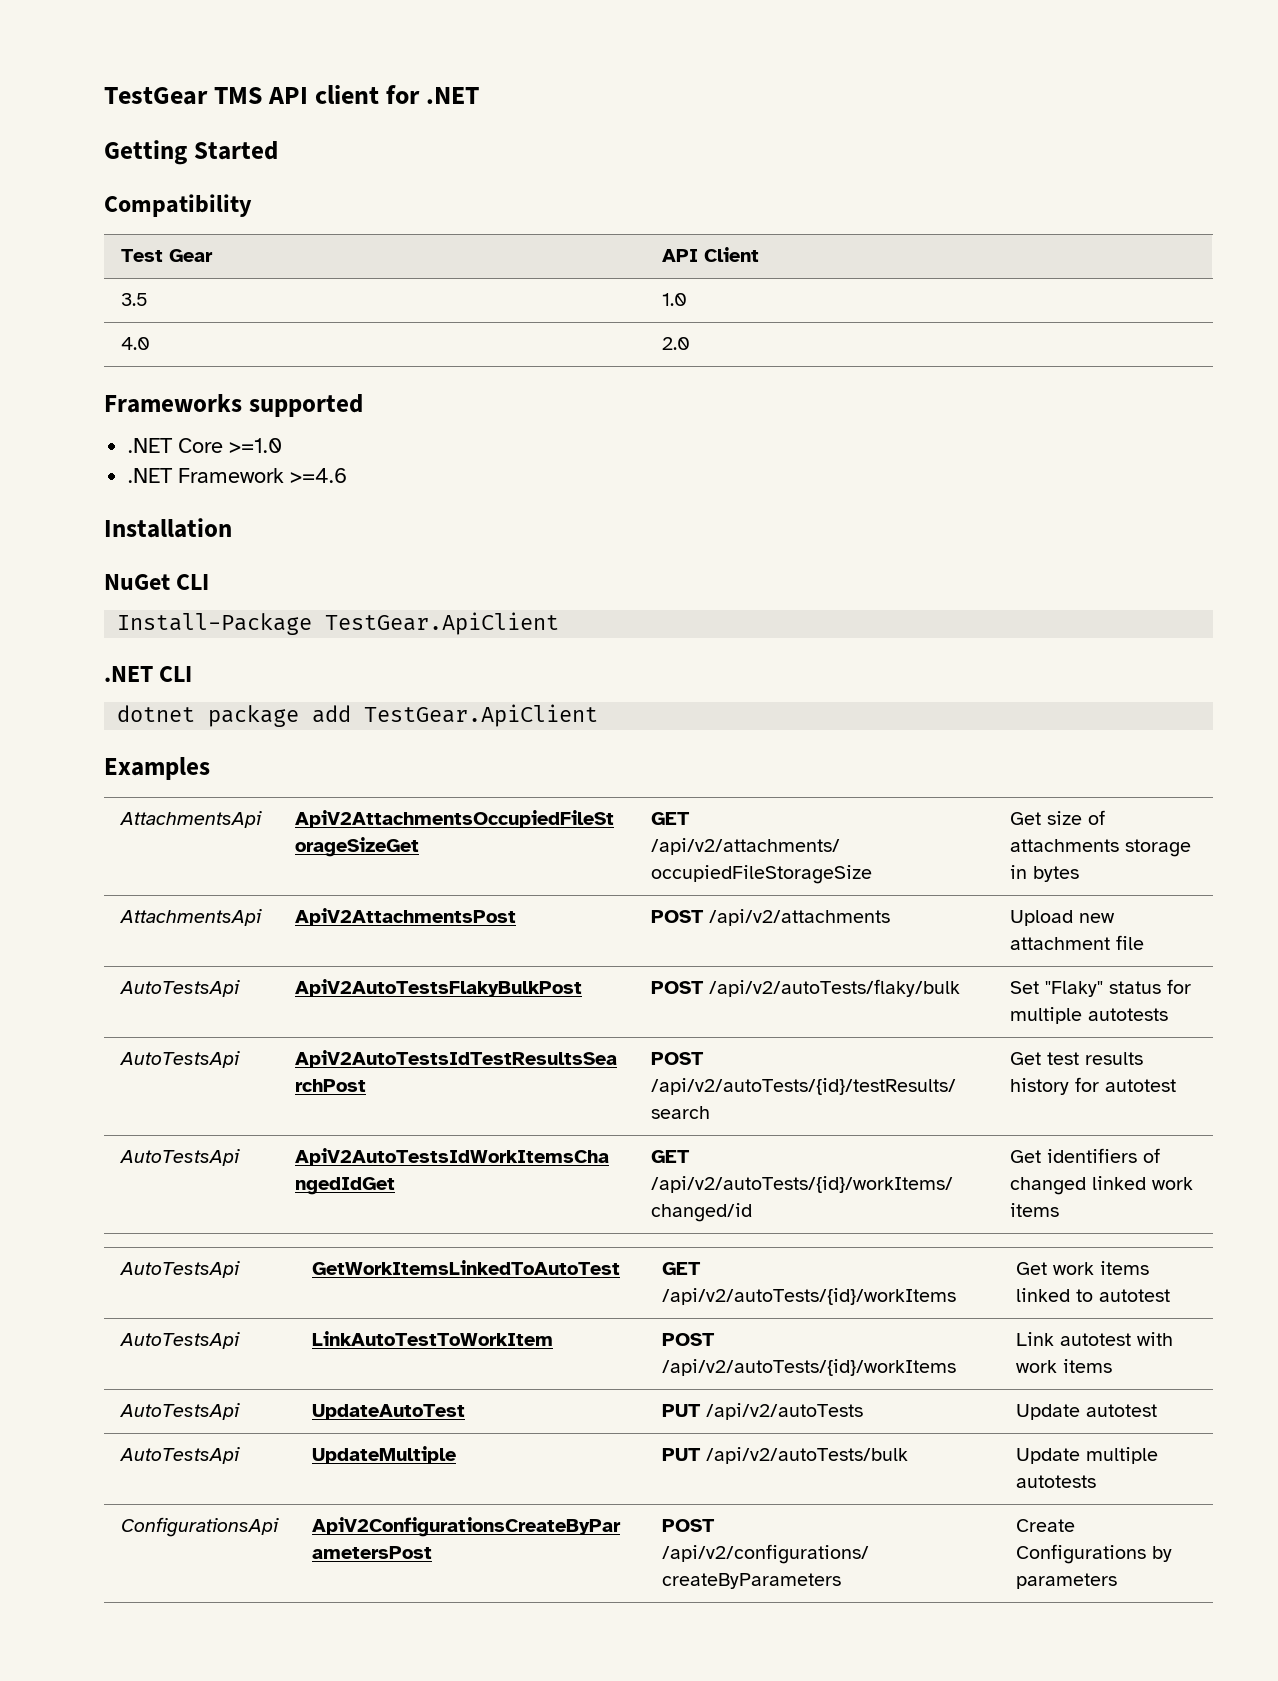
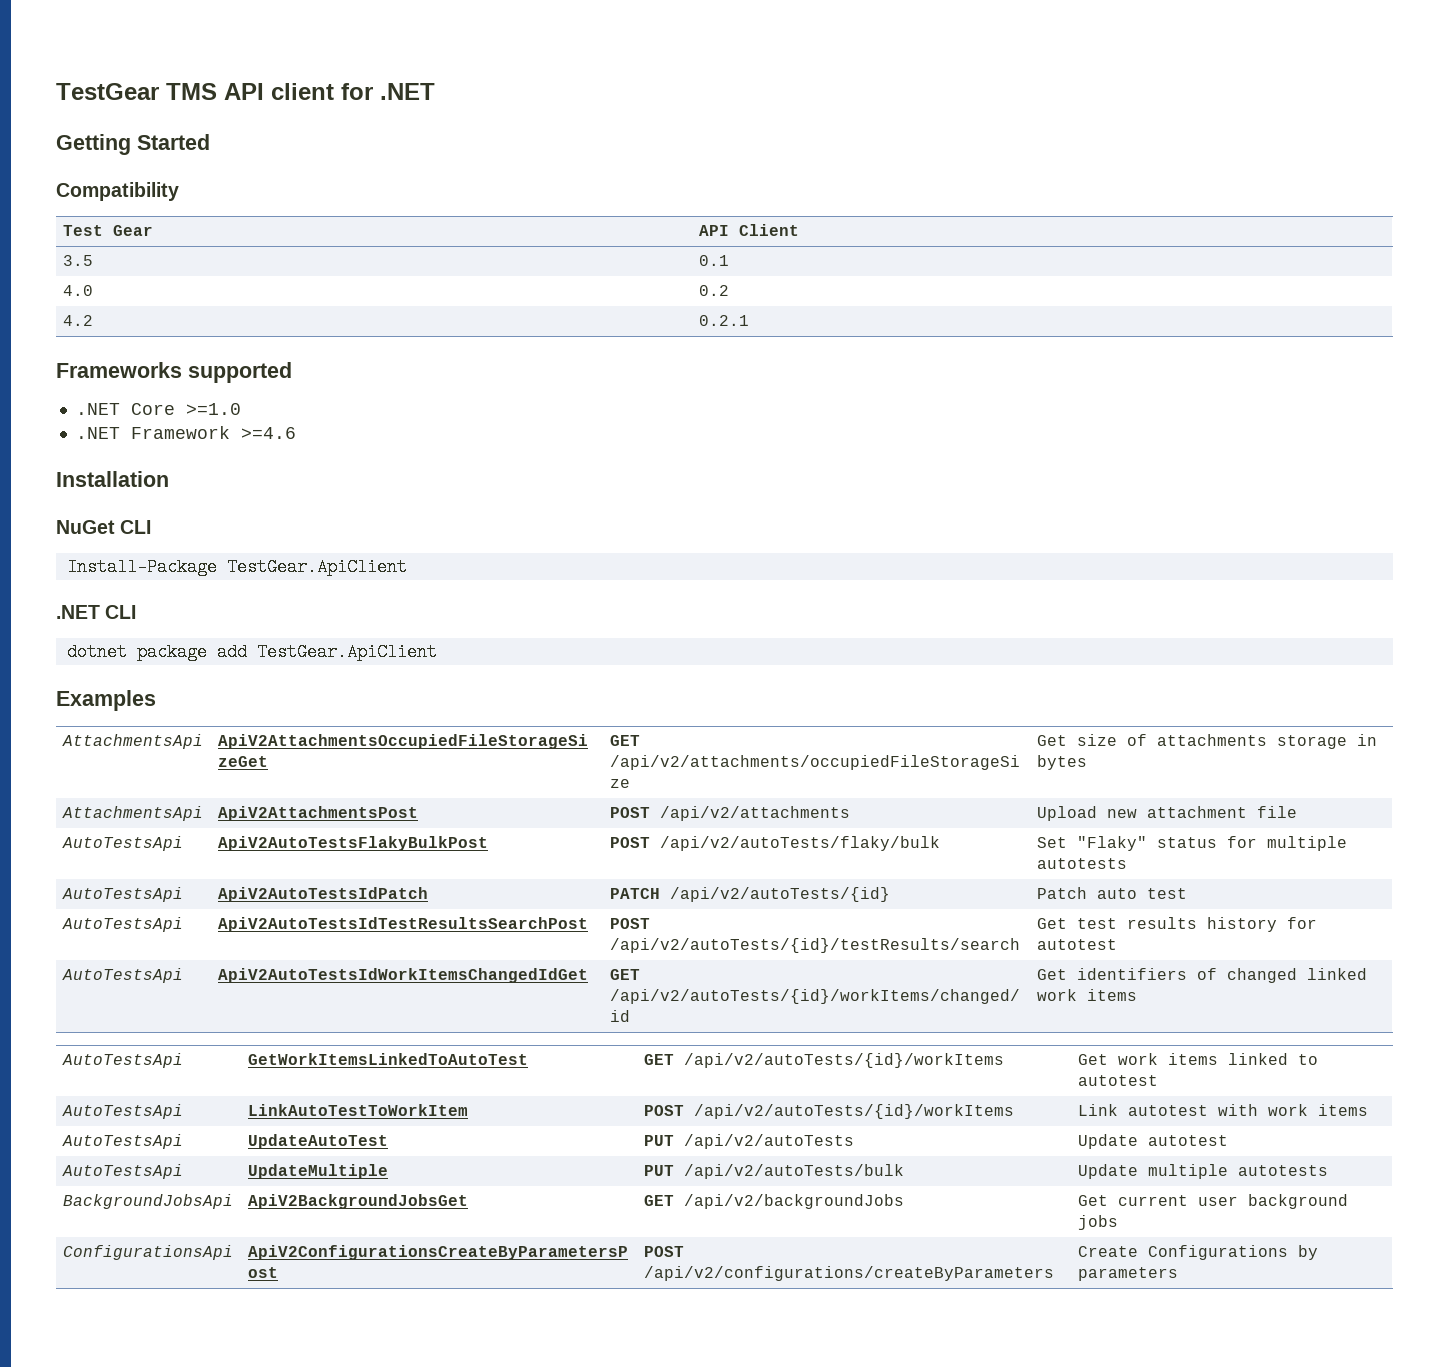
[661,293,687,306] 1.0 -> [699,255,730,266] 0.1
[661,337,690,350] 2.0 -> [699,285,730,296] [63,315,94,326] [699,315,750,326] 0.2 // 4.2 | 0.2.1
(1168, 1014) none -> [62,887,184,902] [218,887,429,902] [610,887,891,902] [1037,887,1188,899] // AutoTestsApi | ApiV2AutoTestsIdPatch | PATCH /api/v2/autoTests/{id} | Patch auto test
(1096, 1481) none -> [63,1194,234,1209] [248,1194,469,1209] [644,1194,905,1209] [1078,1194,1349,1209] [1078,1215,1119,1230] // BackgroundJobsApi | ApiV2BackgroundJobsGet | GET /api/v2/backgroundJobs | Get current user background jobs

